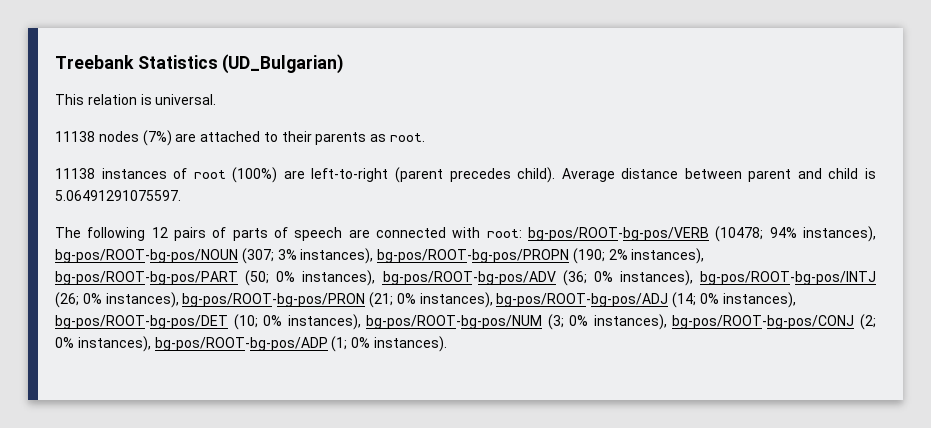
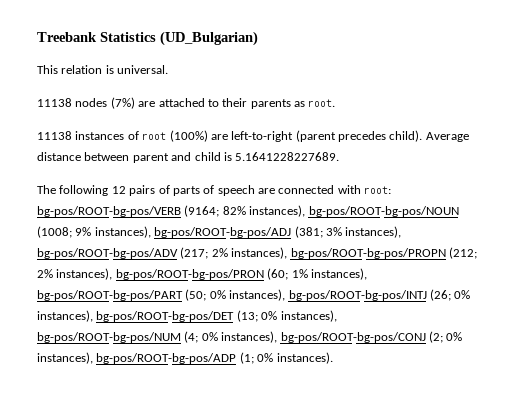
[55,190,181,201] 5.06491291075597. -> [235,152,340,161] 5.1641228227689.
[715,226,877,242] [55,248,705,264] [55,270,876,286] [55,292,796,308] [55,314,258,330] (10478; 94% instances), bg-pos/ROOT-bg-pos/NOUN (307; 3% instances), bg-pos/ROOT-bg-pos/PROPN (190; 2% instances), bg-pos/ROOT-bg-pos/PART (50; 0% instances), bg-pos/ROOT-bg-pos/ADV (36; 0% instances), bg-pos/ROOT-bg-pos/INTJ (26; 0% instances), bg-pos/ROOT-bg-pos/PRON (21; 0% instances), bg-pos/ROOT-bg-pos/ADJ (14; 0% instances), bg-pos/ROOT-bg-pos/DET (10; -> [184,205,459,217] [37,226,402,238] [37,247,477,259] [37,268,367,280] [37,289,471,301] [37,310,258,322] (9164; 82% instances), bg-pos/ROOT-bg-pos/NOUN (1008; 9% instances), bg-pos/ROOT-bg-pos/ADJ (381; 3% instances), bg-pos/ROOT-bg-pos/ADV (217; 2% instances), bg-pos/ROOT-bg-pos/PROPN (212; 2% instances), bg-pos/ROOT-bg-pos/PRON (60; 1% instances), bg-pos/ROOT-bg-pos/PART (50; 0% instances), bg-pos/ROOT-bg-pos/INTJ (26; 0% instances), bg-pos/ROOT-bg-pos/DET (13;
[547,314,564,330] (3; -> [184,331,199,343] (4;

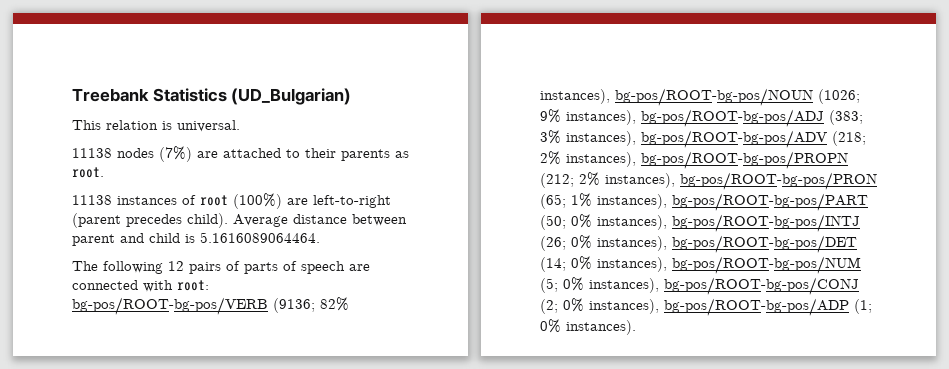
[235,152,340,161] 5.1641228227689. -> [200,232,320,243] 5.1616089064464.
[184,205,220,217] (9164; -> [273,298,315,313] (9136;
[37,226,72,238] (1008; -> [818,89,860,104] (1026;
[294,226,323,238] (381; -> [829,110,863,125] (383;
[180,247,209,259] (217; -> [832,131,866,146] (218;
[267,268,289,280] (60; -> [540,194,566,209] (65;
[236,310,258,322] (13; -> [540,257,566,272] (14;
[184,331,199,343] (4; -> [540,278,558,293] (5;

